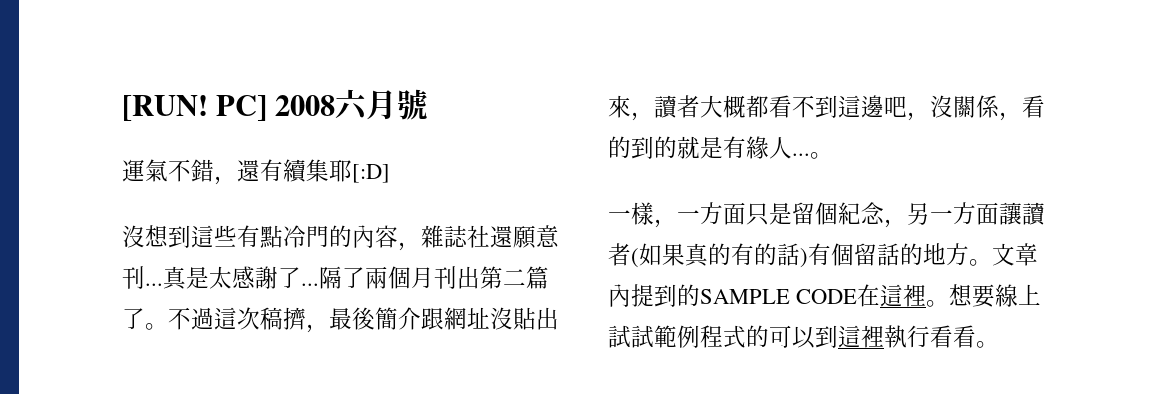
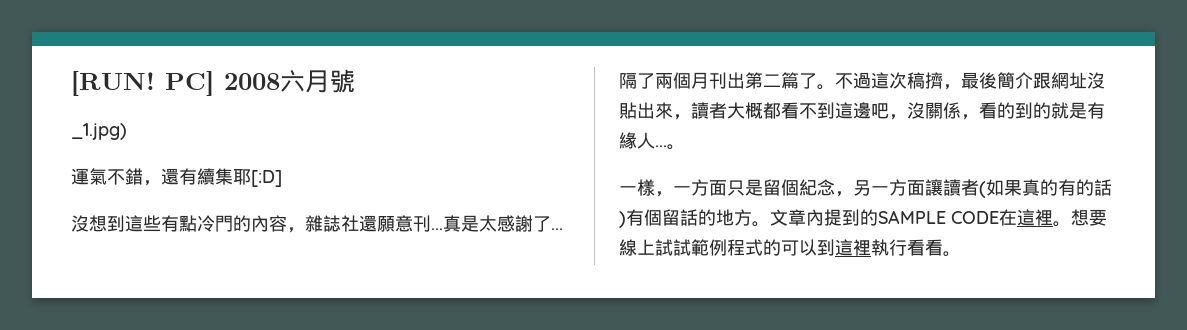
(429, 104) none -> [71,123,127,140] // _1.jpg)

